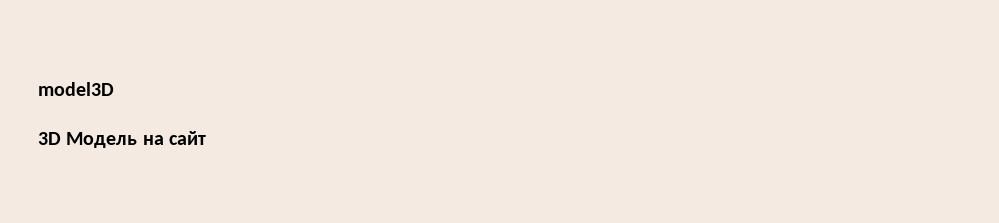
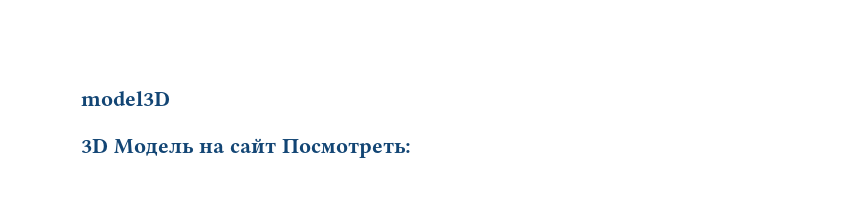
(207, 138) none -> [282,139,411,158] Посмотреть:

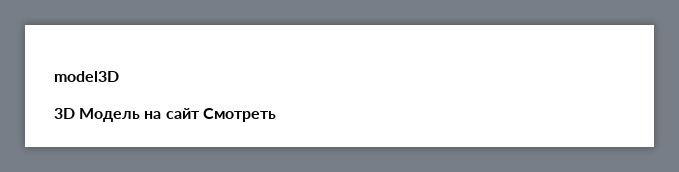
[282,139,411,158] Посмотреть: -> [202,108,276,122] Смотреть

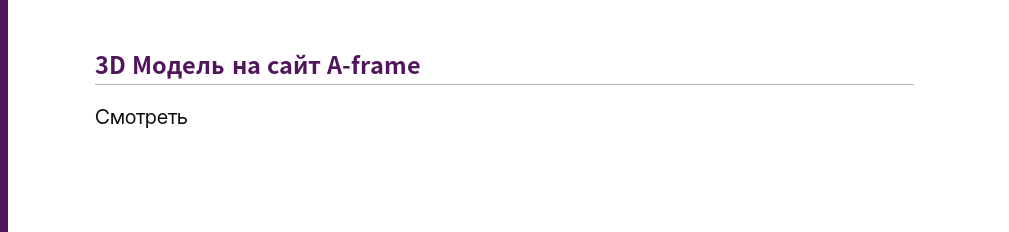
[54,71,119,82] model3D // -> (95, 65) none
(200, 113) none -> [326,55,422,74] A-frame //

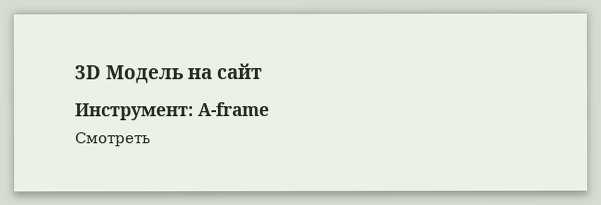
(322, 64) none -> [75,103,194,121] // Инструмент:

